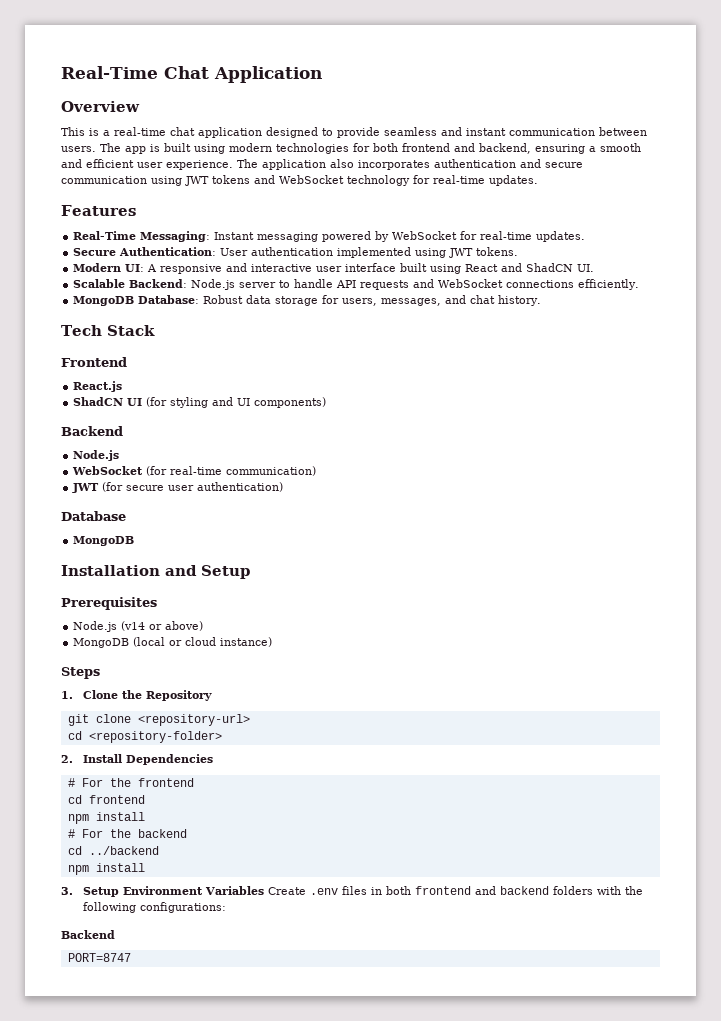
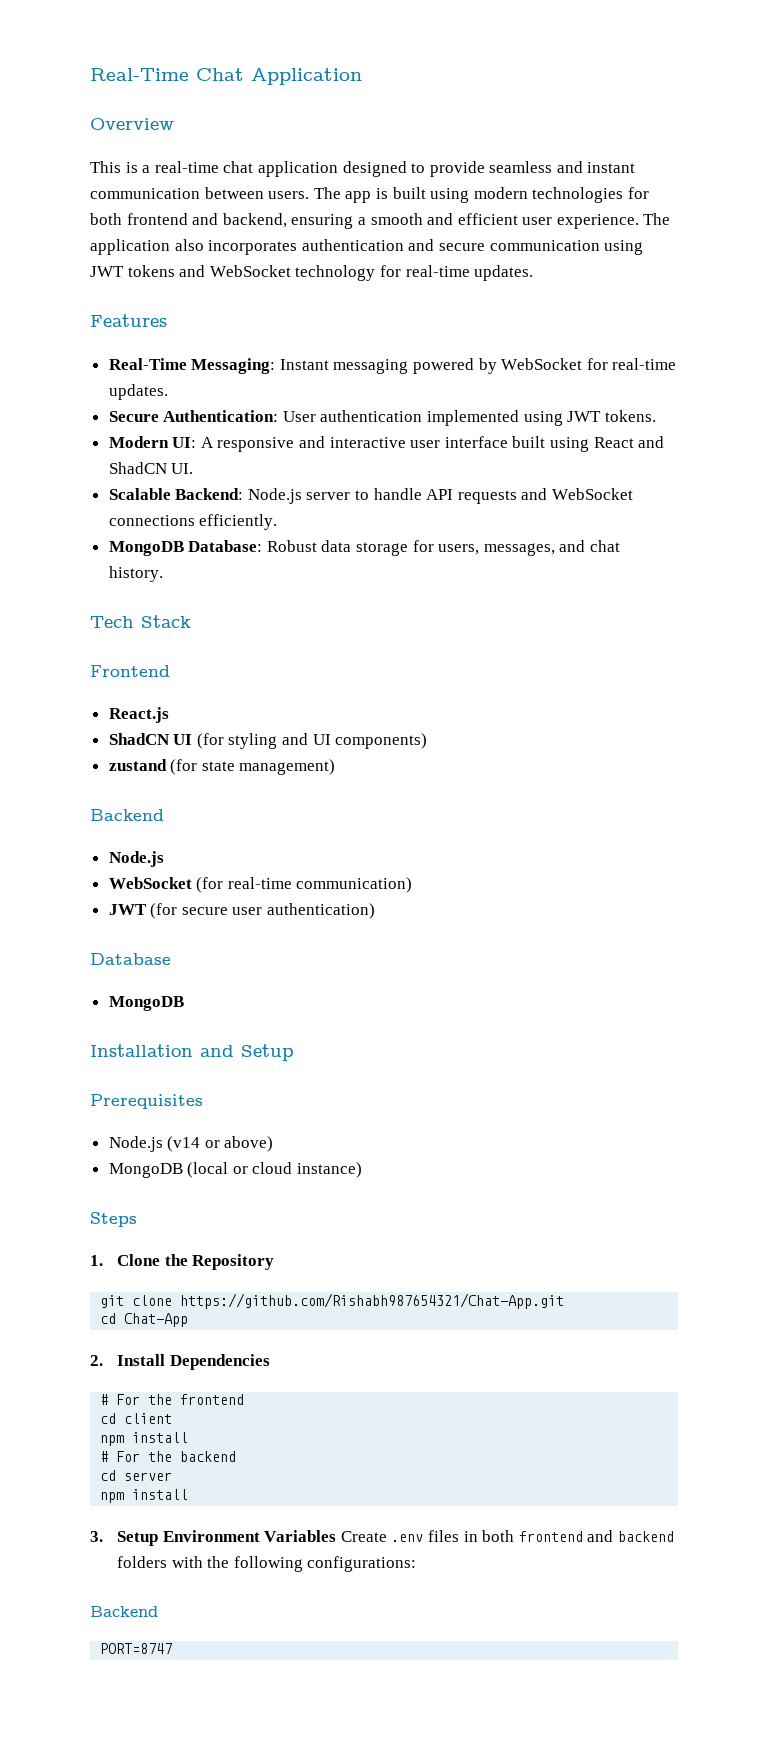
(327, 402) none -> [108,759,336,775] // zustand (for state management)
[137,714,250,726] [67,731,222,743] <repository-url> // cd <repository-folder> -> [180,1293,565,1309] [100,1313,189,1327] https://github.com/Rishabh987654321/Chat-App.git // cd Chat-App
[88,795,145,804] frontend -> [124,1413,173,1424] client
[88,846,159,855] ../backend -> [124,1472,173,1481] server

